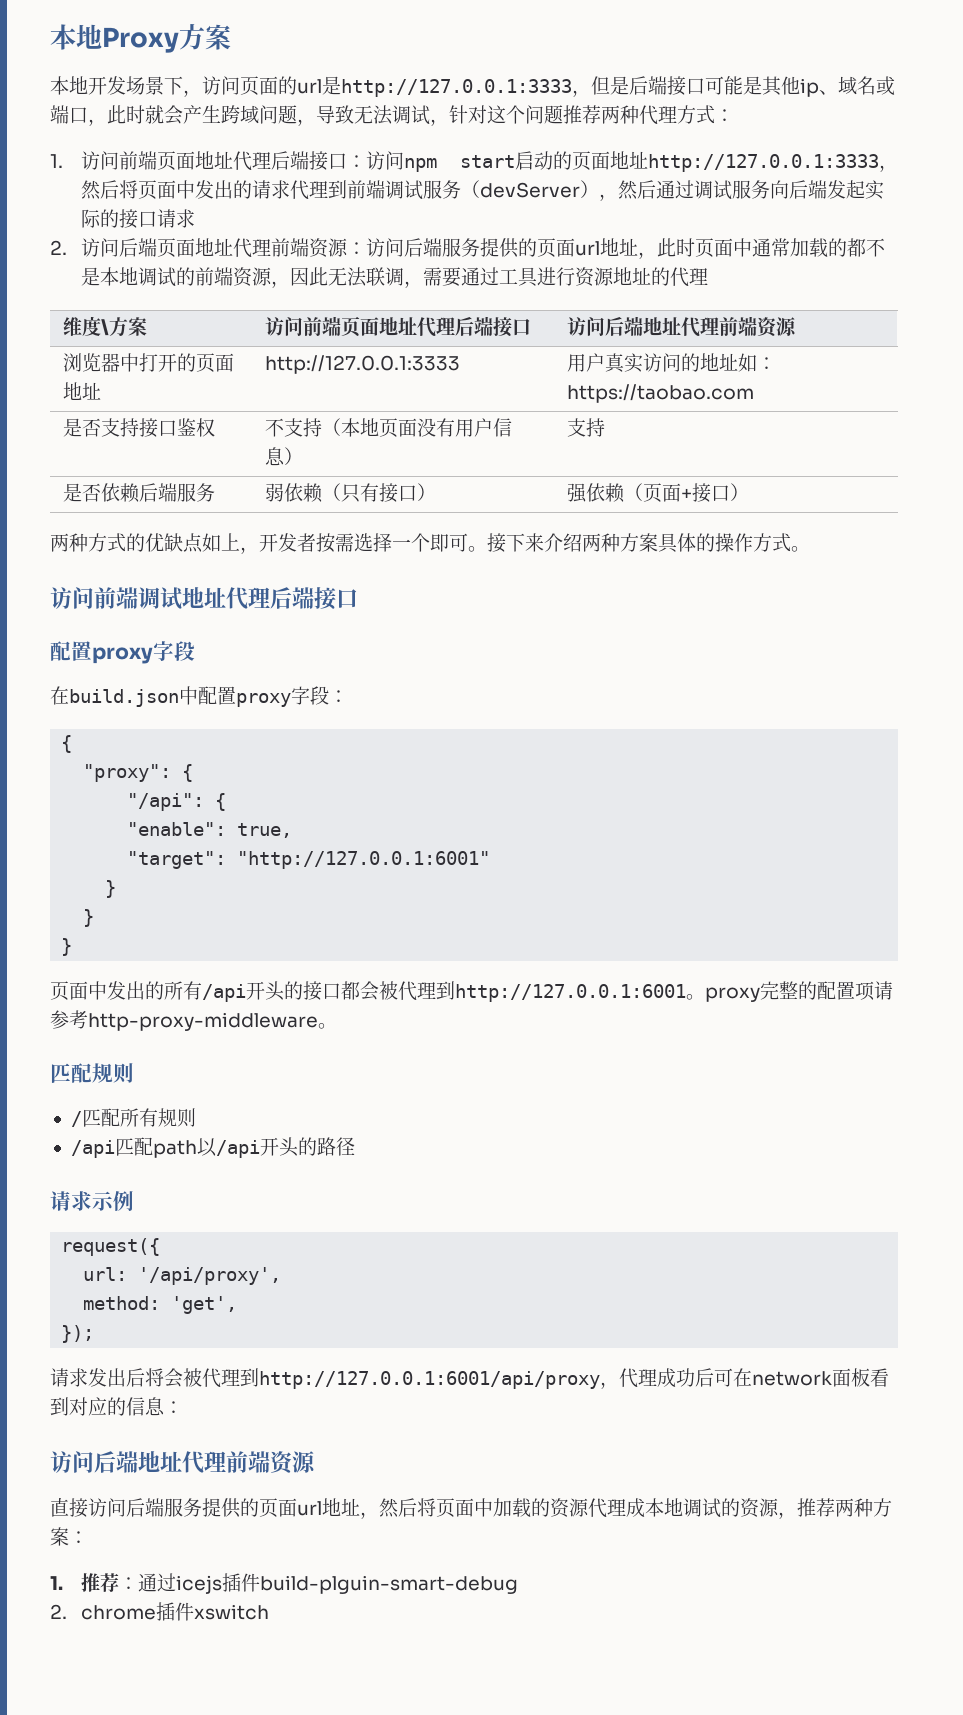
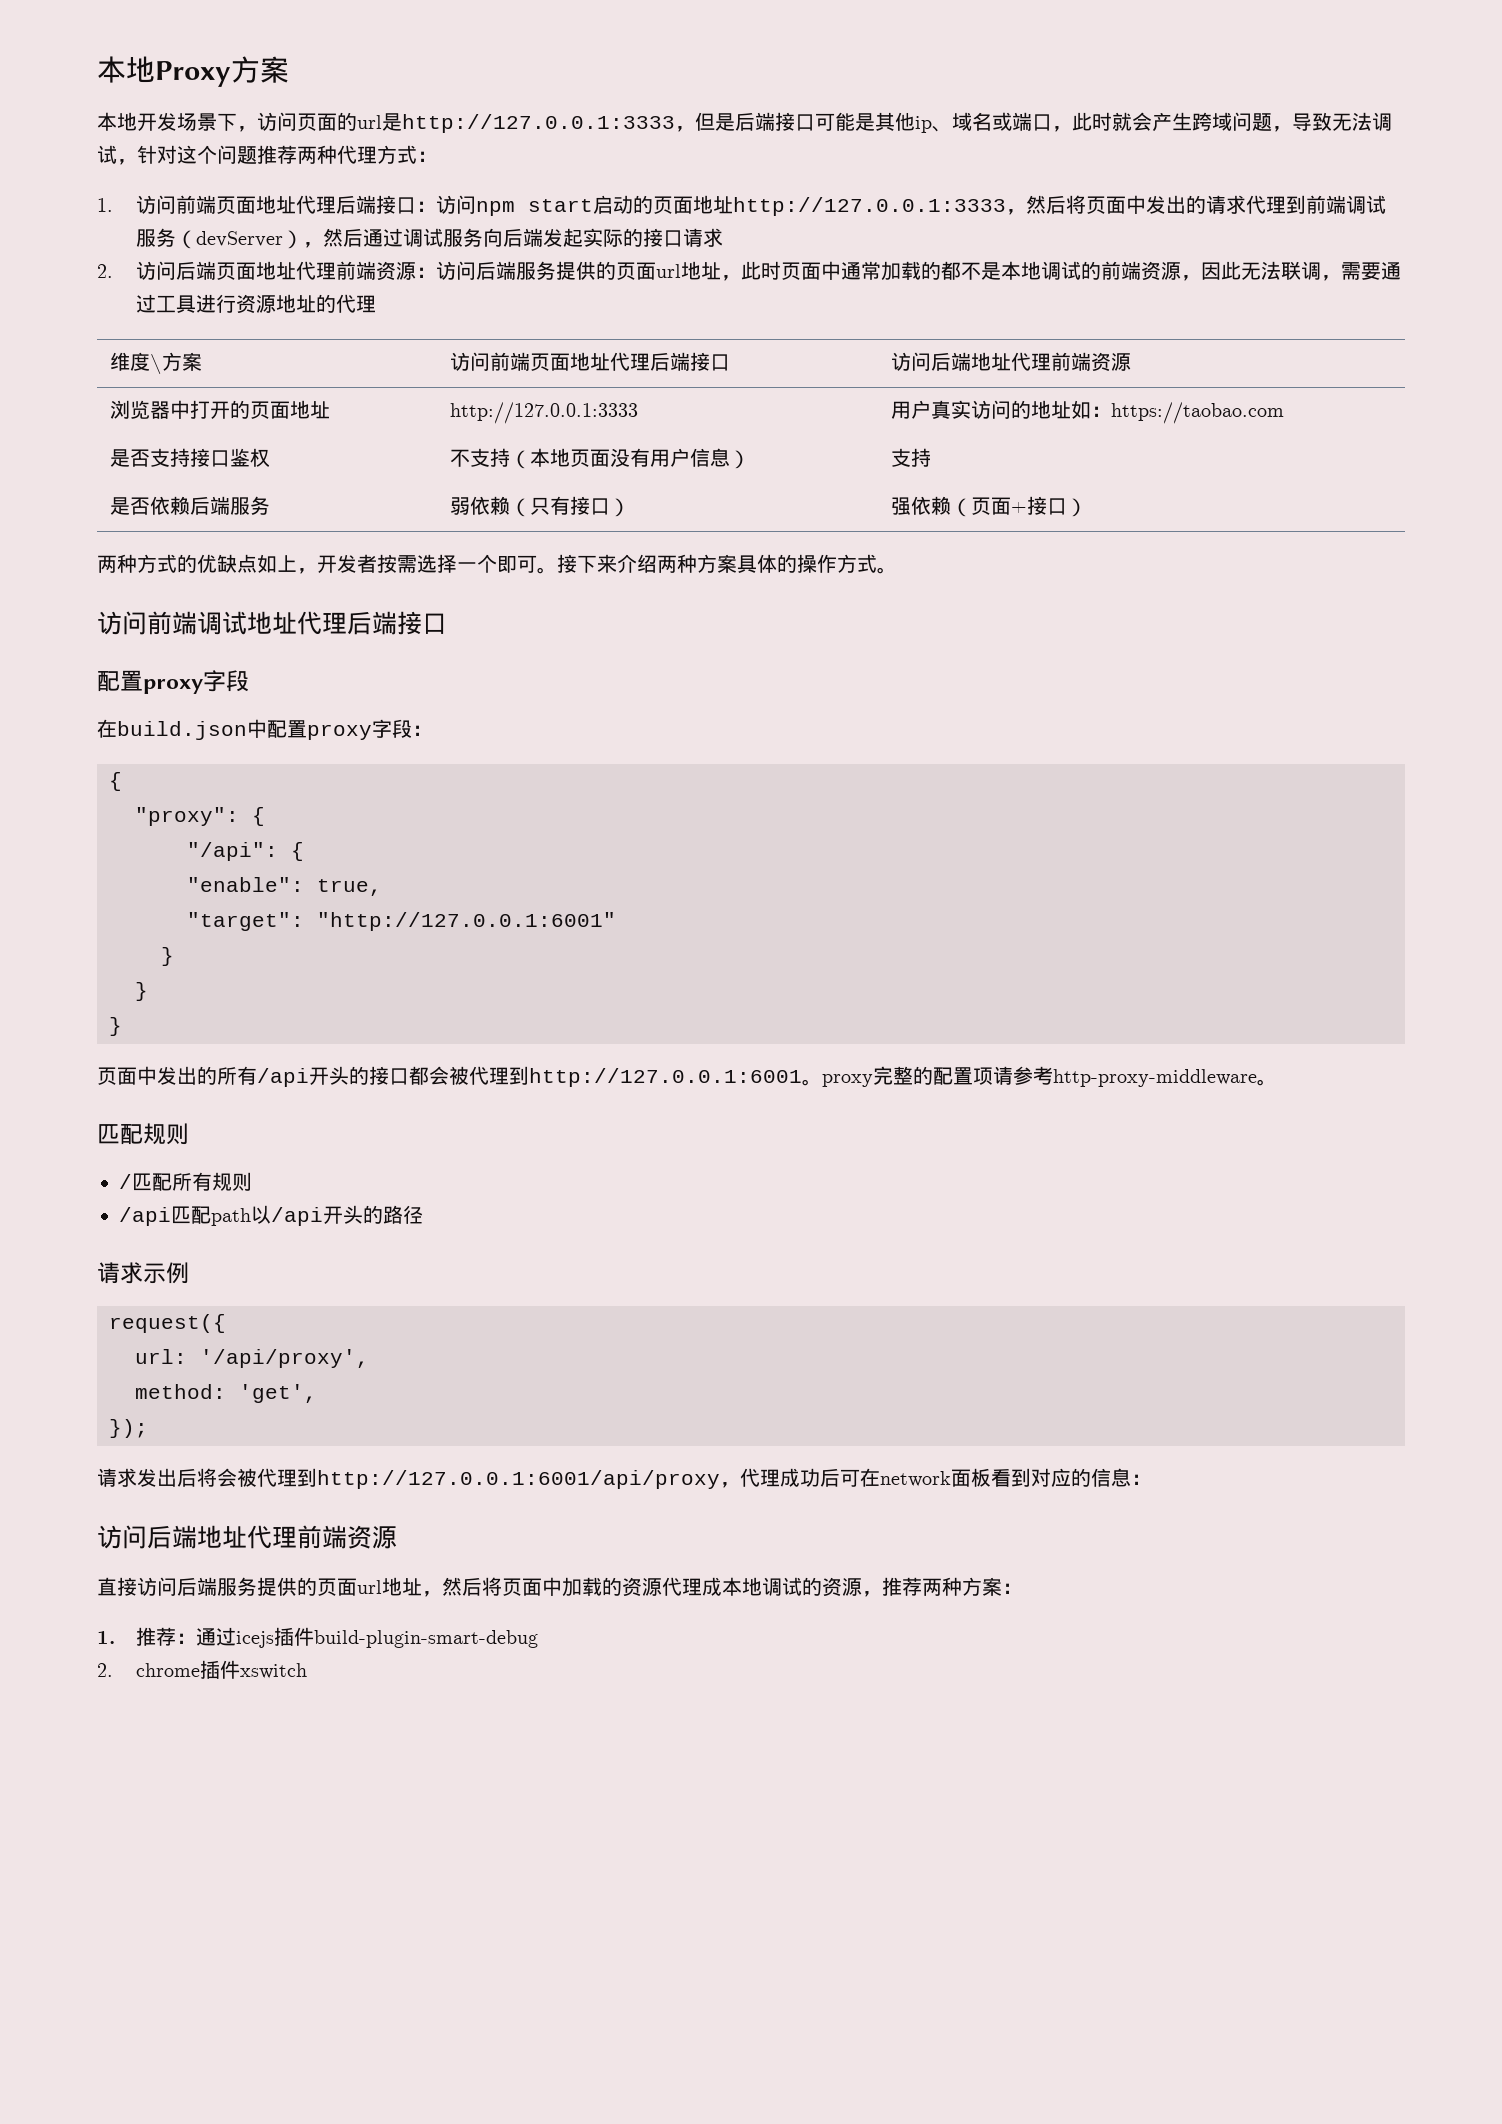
[259,1575,518,1594] build-plguin-smart-debug -> [314,1630,539,1648] build-plugin-smart-debug

